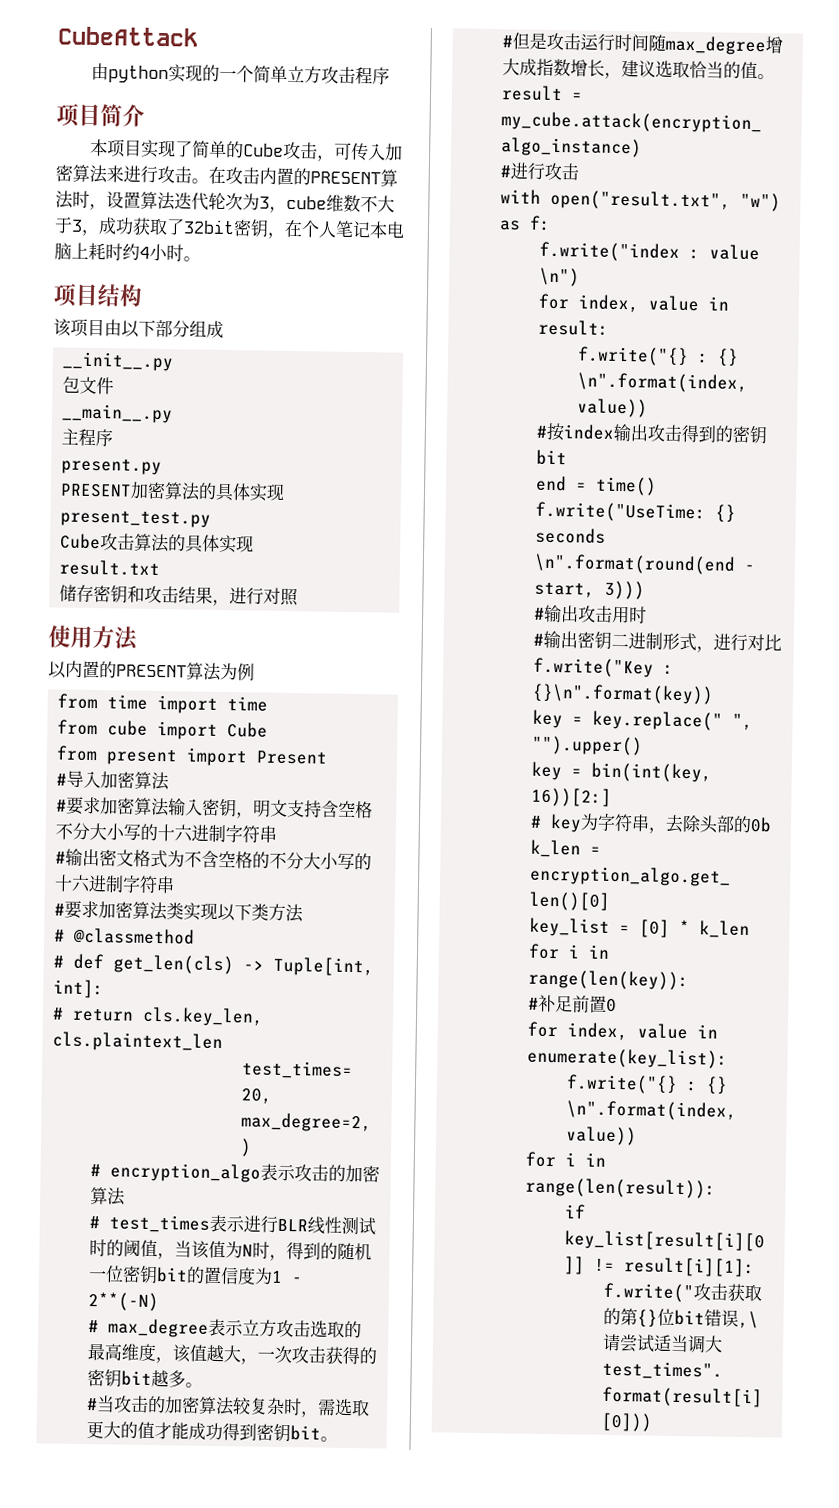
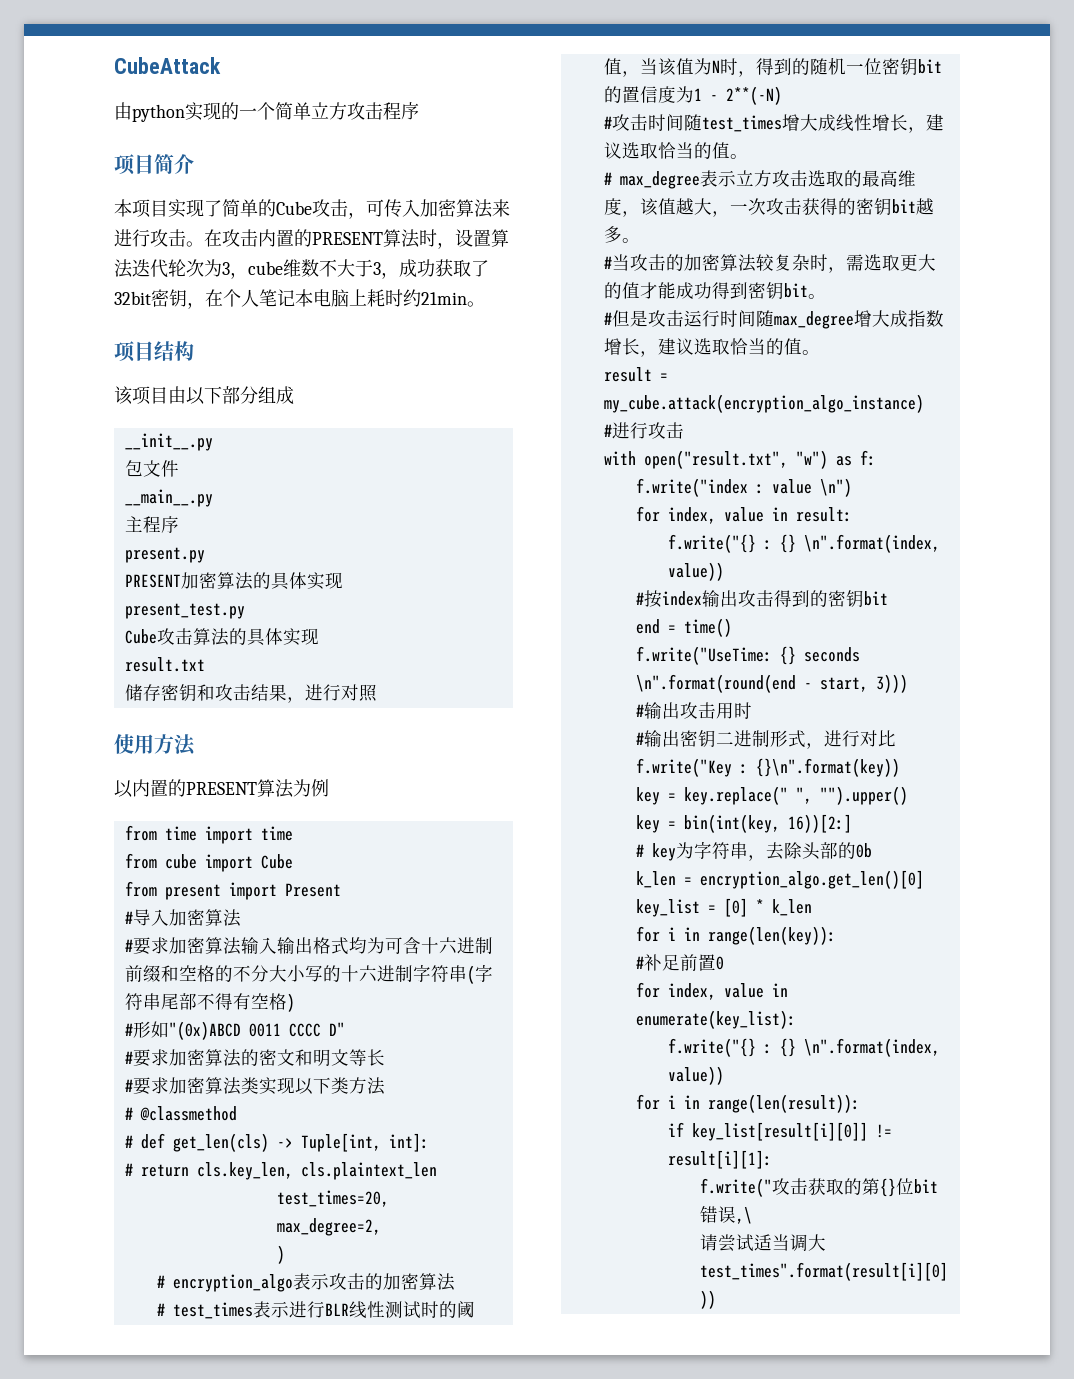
[139,243,184,262] 4小时 -> [421,292,467,305] 21min
[202,798,374,819] [55,822,278,843] [55,848,220,869] 密钥，明文支持含空格不分大小写的十六进制字符串 // #输出密文格式为不含 -> [276,937,493,955] [124,965,179,982] 输出格式均为可含十六进制前缀和
(176, 885) none -> [466,964,493,984] [124,993,295,1012] [124,1021,345,1040] [124,1049,385,1067] (字符串尾部不得有空格) // #形如"(0x)ABCD 0011 CCCC D" // #要求加密算法的密文和明文等长
(160, 1302) none -> [603,114,944,133] [603,142,748,159] // #攻击时间随test_times增大成线性增长，建议选取恰当的值。

